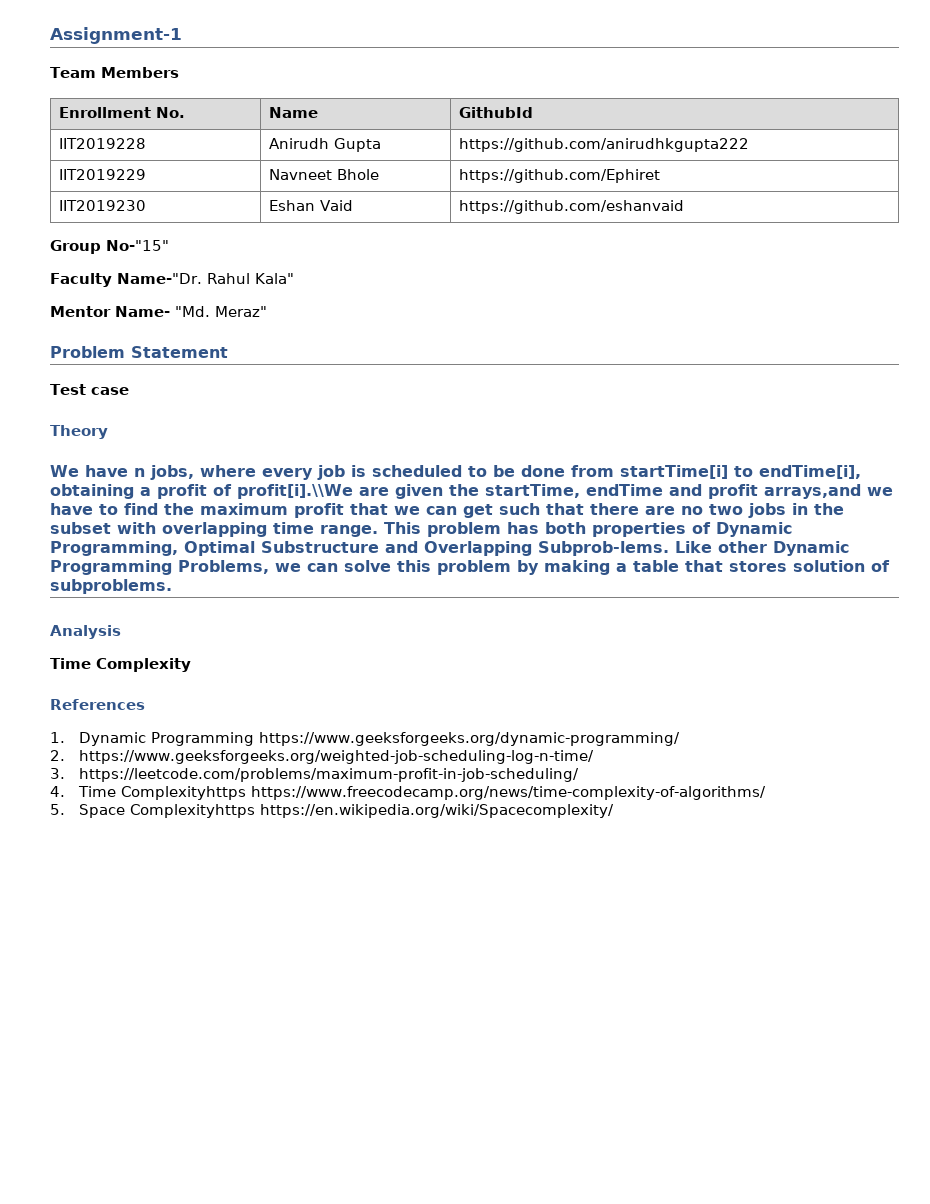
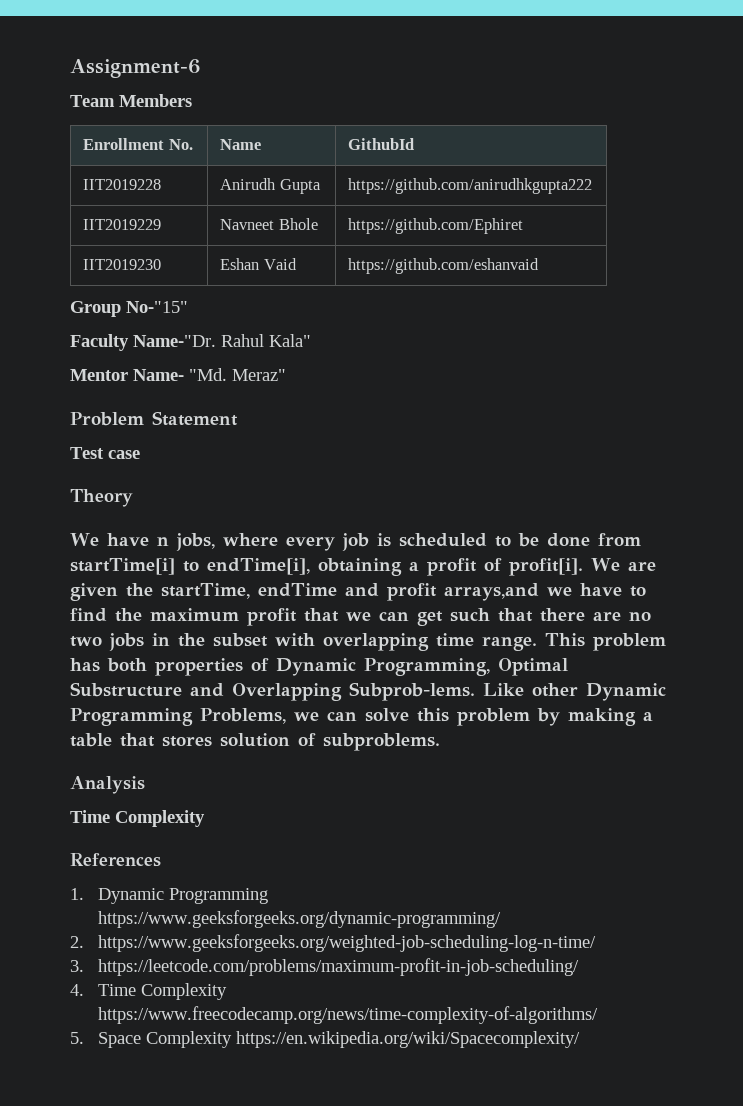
[50,27,182,44] Assignment-1 -> [70,59,201,78] Assignment-6
[237,484,353,499] profit[i].\\We -> [509,558,620,576] profit[i]. We
[120,786,246,800] Complexityhttps -> [141,983,228,1000] Complexity
[129,804,255,818] Complexityhttps -> [146,1031,233,1048] Complexity

